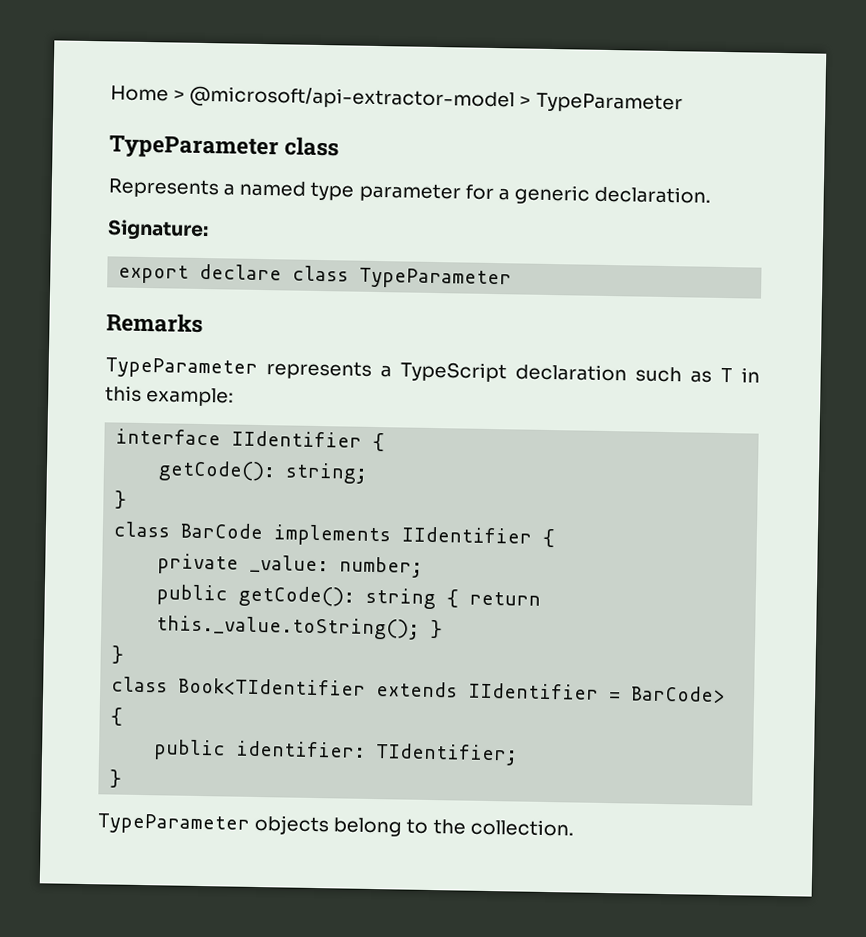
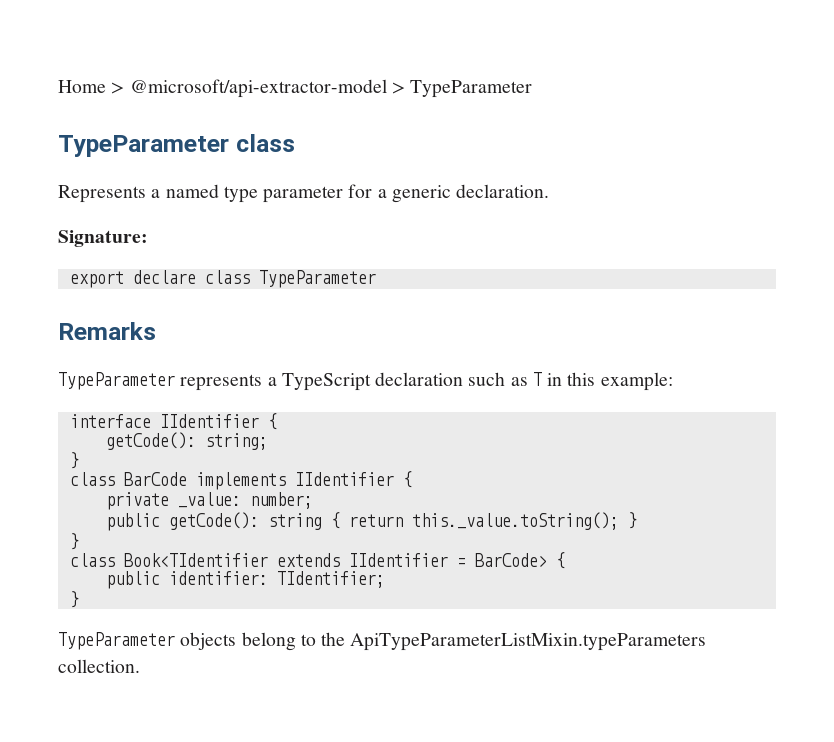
(466, 827) none -> [350,633,707,651] ApiTypeParameterListMixin.typeParameters

